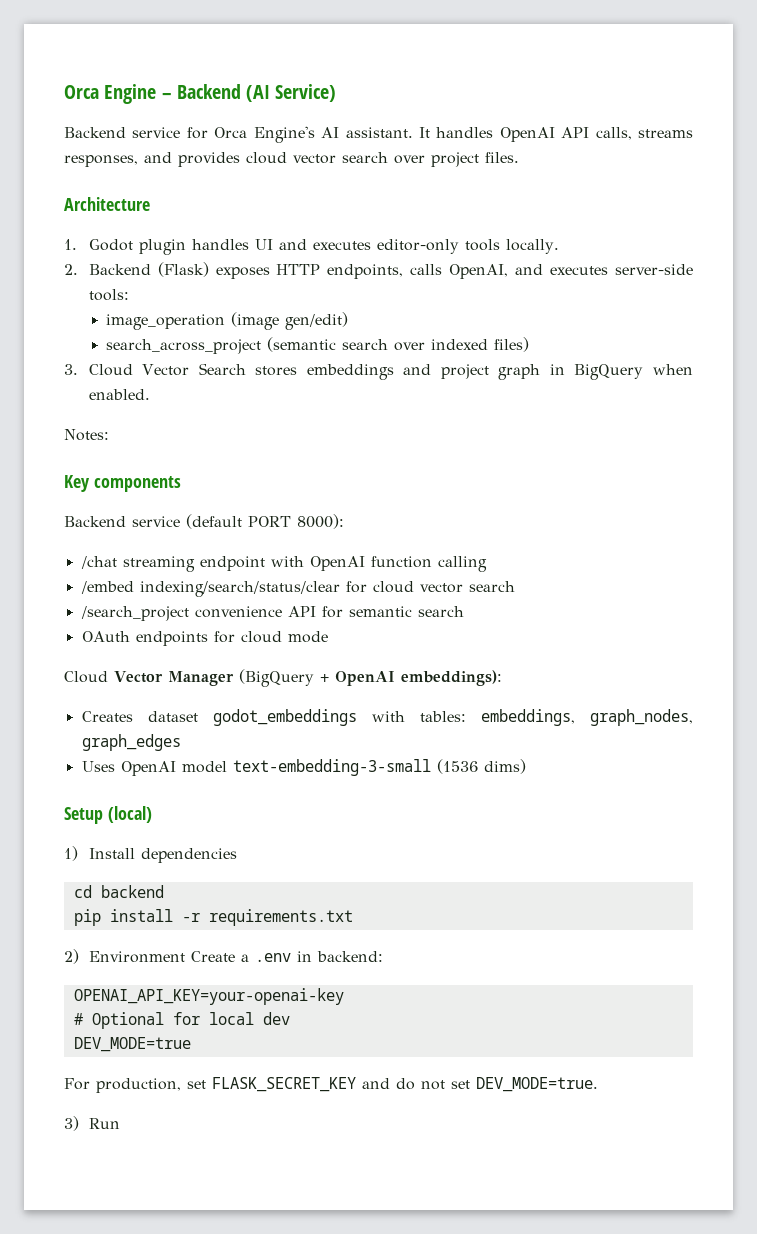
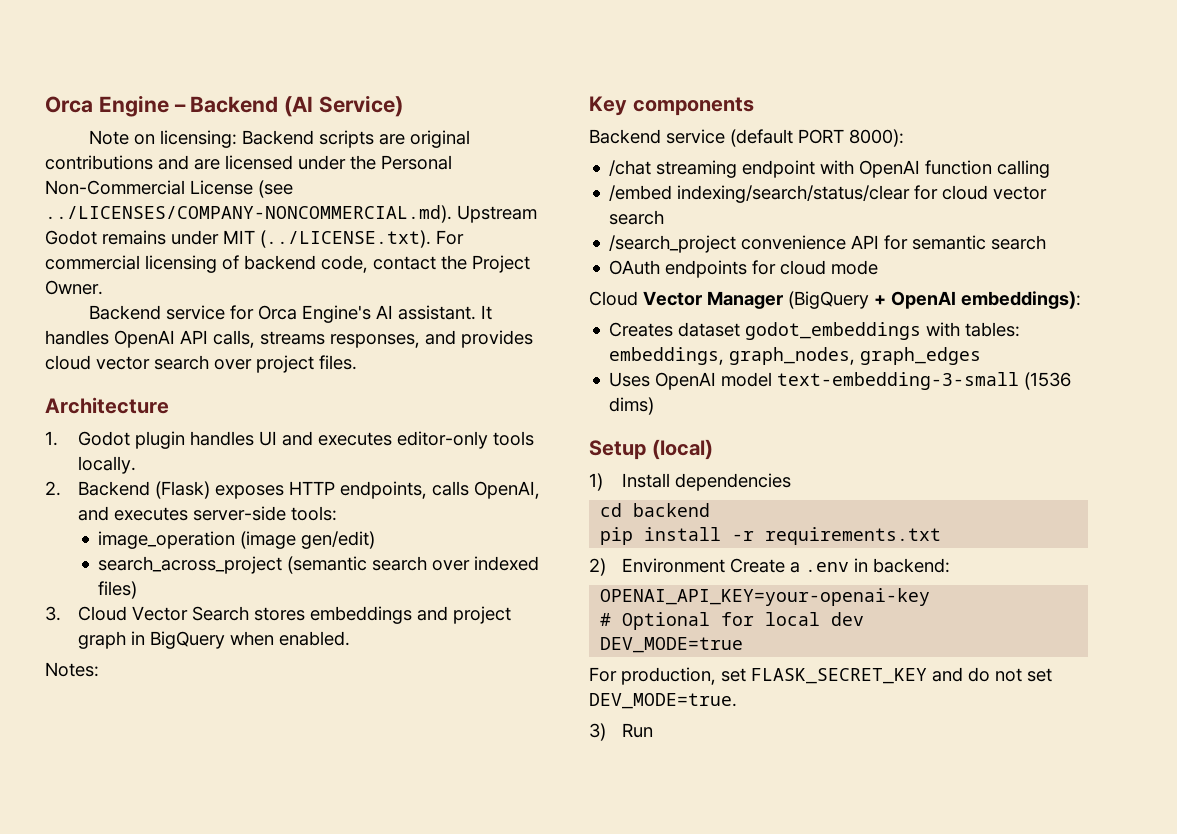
(337, 93) none -> [89,130,471,148] [45,155,452,170] [45,180,293,198] [45,205,537,223] [45,230,464,248] [45,255,530,273] [45,280,103,295] // Note on licensing: Backend scripts are original contributions and are licensed under the Personal Non‑Commercial License (see ../LICENSES/COMPANY-NONCOMMERCIAL.md). Upstream Godot remains under MIT (../LICENSE.txt). For commercial licensing of backend code, contact the Project Owner.

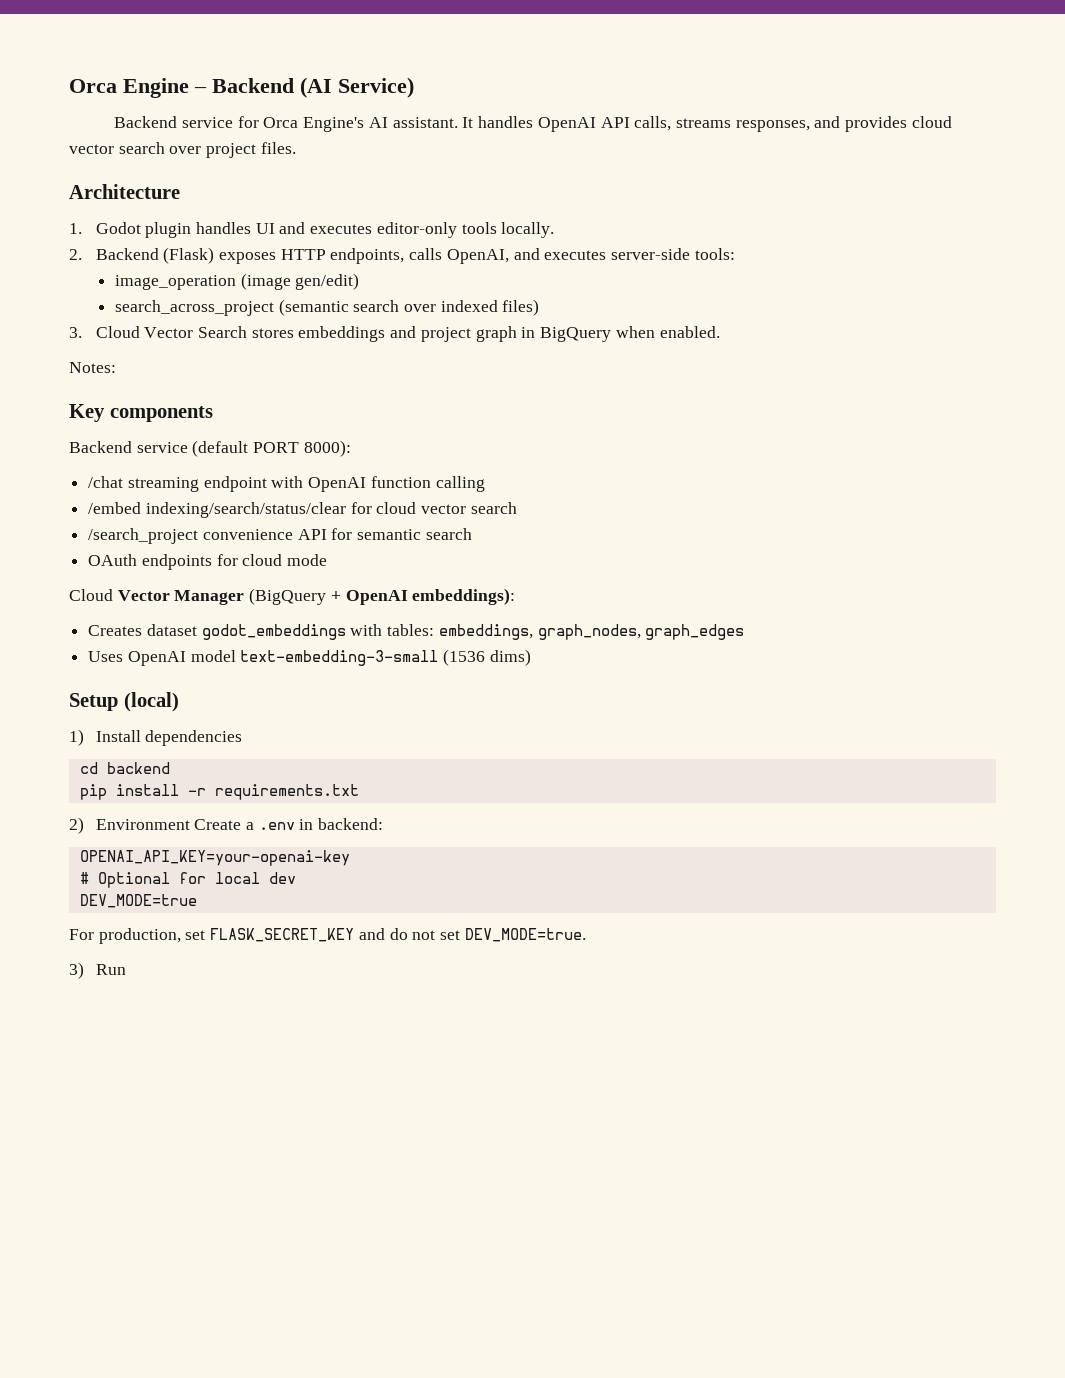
[89,130,471,148] [45,155,452,170] [45,180,293,198] [45,205,537,223] [45,230,464,248] [45,255,530,273] [45,280,103,295] // Note on licensing: Backend scripts are original contributions and are licensed under the Personal Non‑Commercial License (see ../LICENSES/COMPANY-NONCOMMERCIAL.md). Upstream Godot remains under MIT (../LICENSE.txt). For commercial licensing of backend code, contact the Project Owner. -> (414, 87) none

